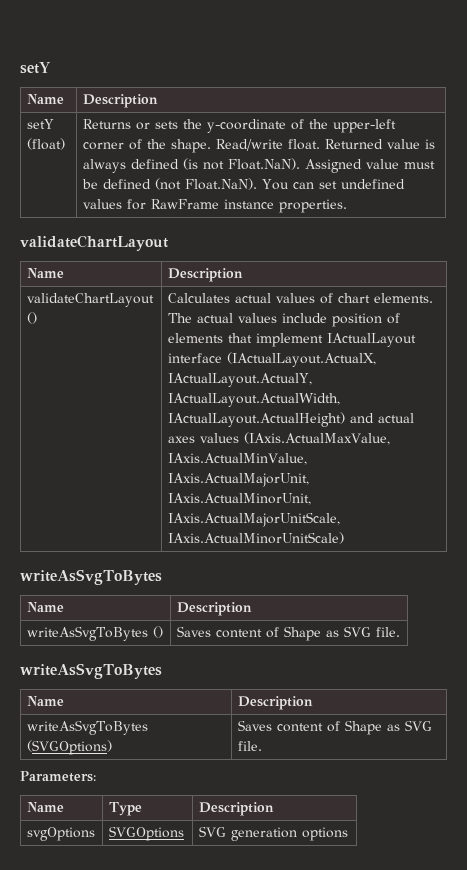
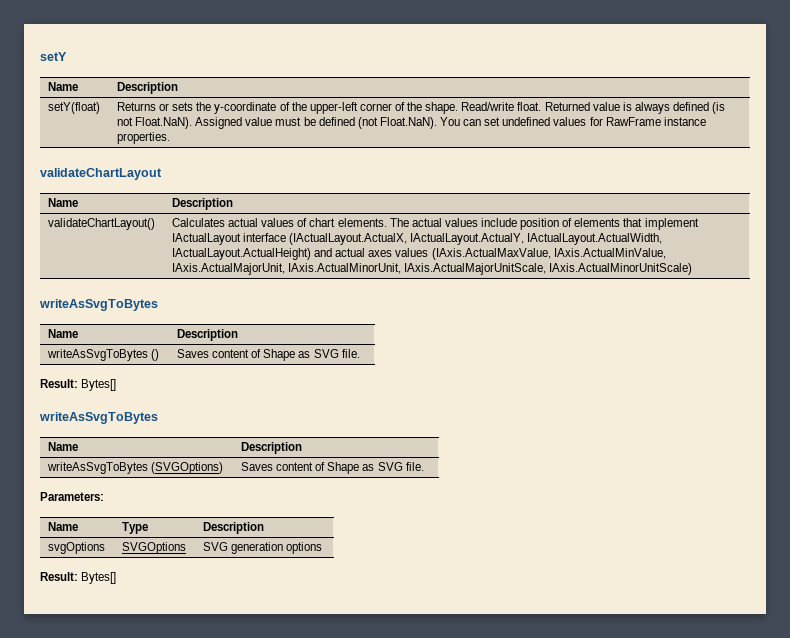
[26,119,54,129] [26,138,65,150] setY (float) -> [48,102,101,114] setY(float)
[26,293,154,307] [26,312,37,324] validateChartLayout () -> [48,218,156,230] validateChartLayout()
(400, 632) none -> [40,379,117,391] // Result: Bytes[]
(348, 834) none -> [40,572,117,584] // Result: Bytes[]

